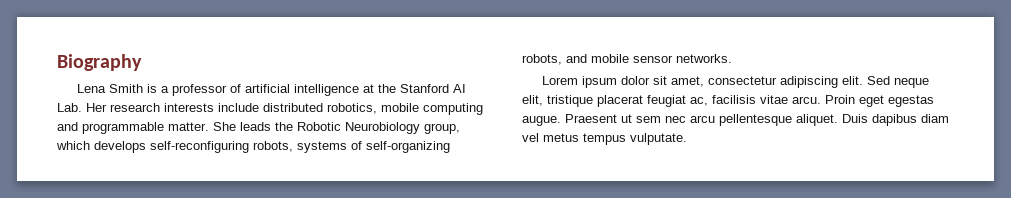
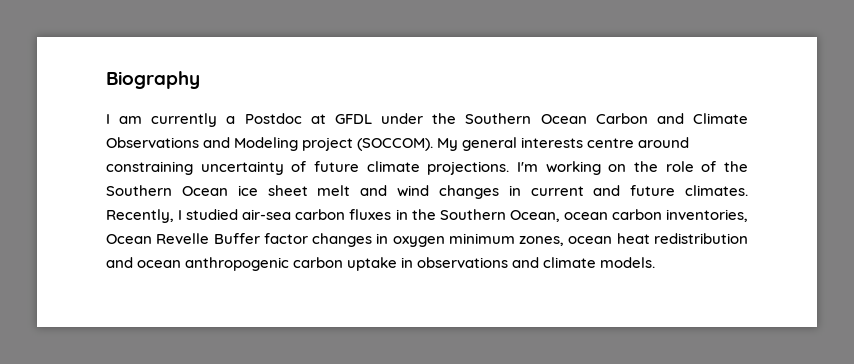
[77,84,467,96] [57,103,483,115] [57,122,460,134] [56,141,450,153] [522,54,732,65] [542,76,930,88] [522,95,934,107] [522,114,949,126] [522,133,687,145] Lena Smith is a professor of artificial intelligence at the Stanford AI Lab. Her research interests include distributed robotics, mobile computing and programmable matter. She leads the Robotic Neurobiology group, which develops self-reconfiguring robots, systems of self-organizing robots, and mobile sensor networks. // Lorem ipsum dolor sit amet, consectetur adipiscing elit. Sed neque elit, tristique placerat feugiat ac, facilisis vitae arcu. Proin eget egestas augue. Praesent ut sem nec arcu pellentesque aliquet. Duis dapibus diam vel metus tempus vulputate. -> [106,113,748,127] [106,137,690,151] [106,161,748,175] [106,185,748,199] [106,209,748,223] [106,233,748,247] [106,257,656,271] I am currently a Postdoc at GFDL under the Southern Ocean Carbon and Climate Observations and Modeling project (SOCCOM). My general interests centre around constraining uncertainty of future climate projections. I'm working on the role of the Southern Ocean ice sheet melt and wind changes in current and future climates. Recently, I studied air-sea carbon fluxes in the Southern Ocean, ocean carbon inventories, Ocean Revelle Buffer factor changes in oxygen minimum zones, ocean heat redistribution and ocean anthropogenic carbon uptake in observations and climate models.

